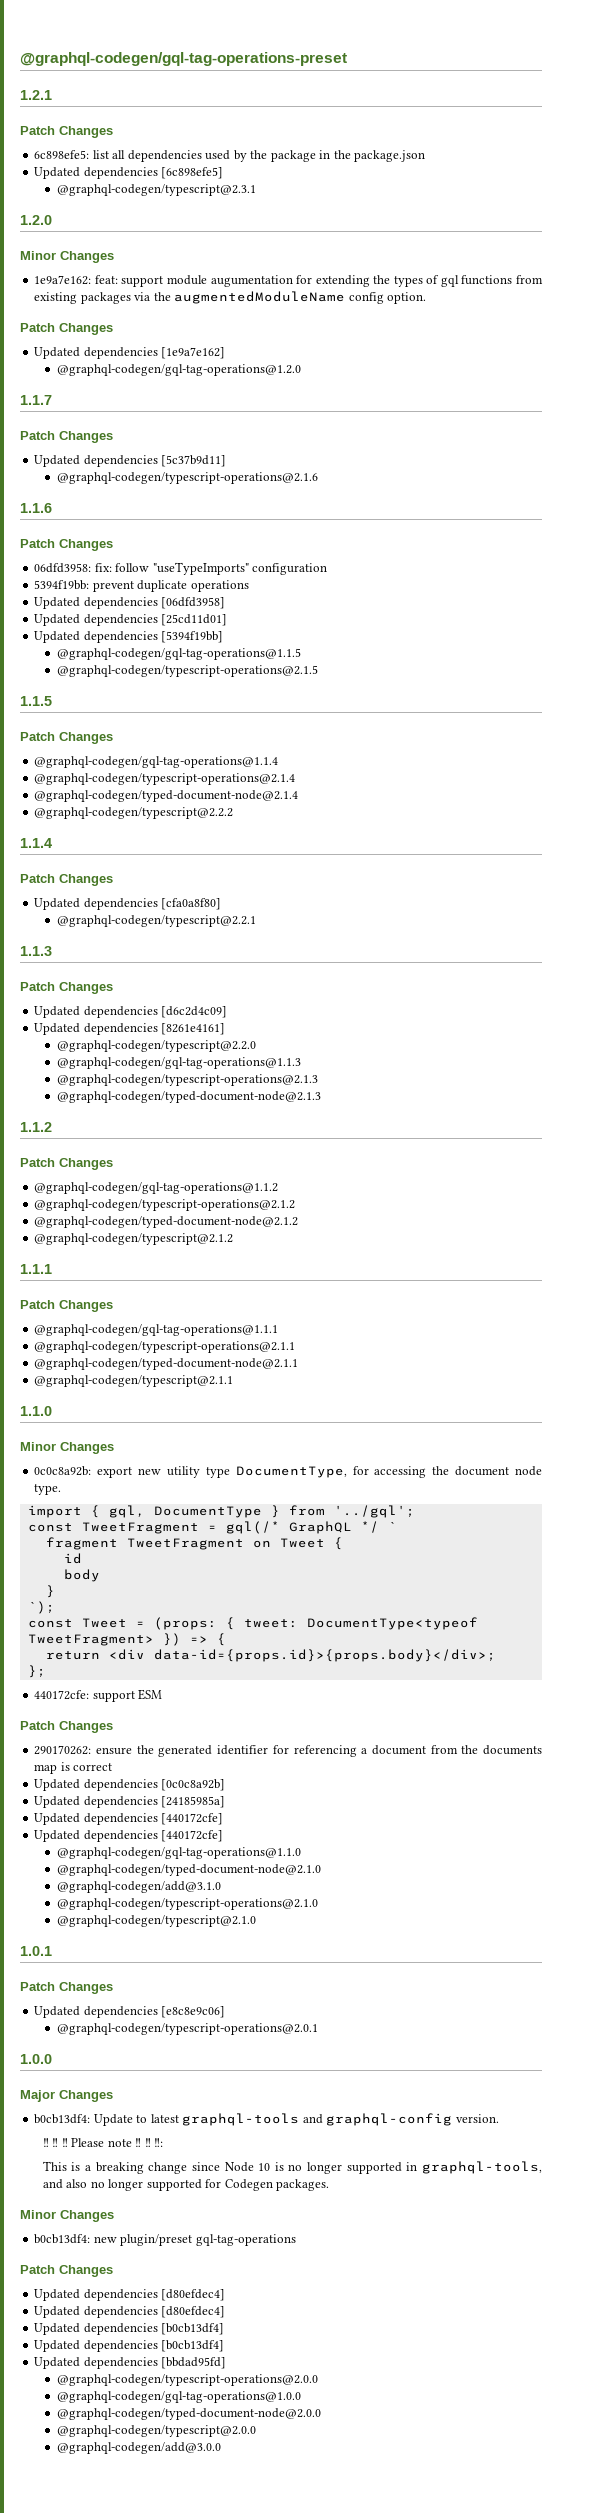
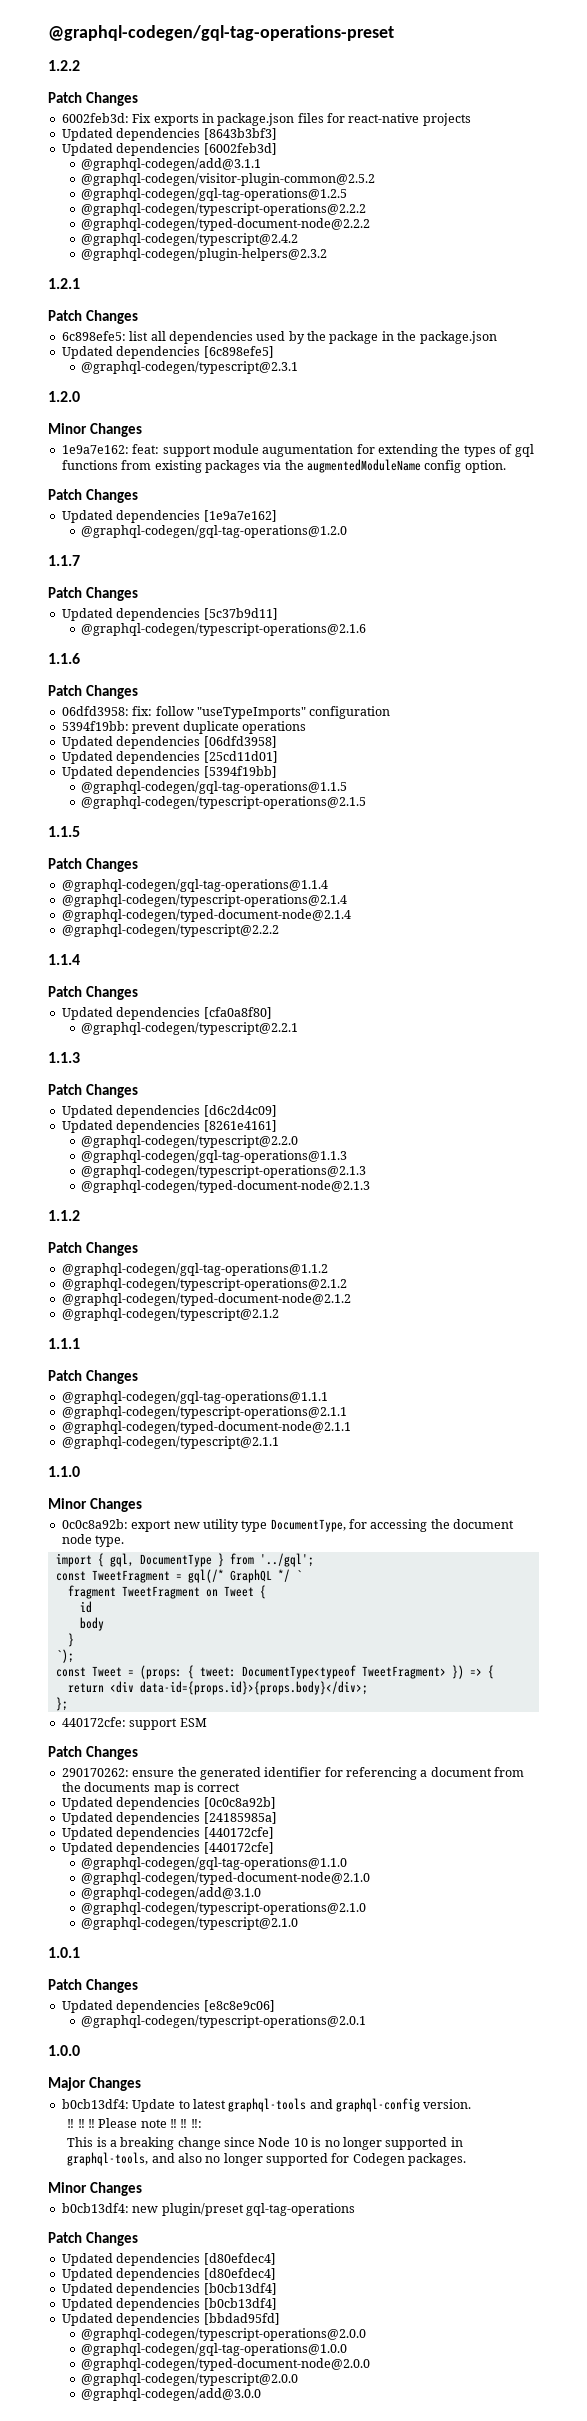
(347, 59) none -> [48,60,80,71] [48,92,139,106] [61,113,471,126] [61,128,277,141] [61,143,277,156] [80,158,261,171] [80,173,375,186] [80,188,347,201] [80,203,366,216] [80,218,370,231] [80,233,298,246] [80,248,327,261] // 1.2.2 // Patch Changes // 6002feb3d: Fix exports in package.json files for react-native projects // Updated dependencies [8643b3bf3] // Updated dependencies [6002feb3d] // @graphql-codegen/add@3.1.1 // @graphql-codegen/visitor-plugin-common@2.5.2 // @graphql-codegen/gql-tag-operations@1.2.5 // @graphql-codegen/typescript-operations@2.2.2 // @graphql-codegen/typed-document-node@2.2.2 // @graphql-codegen/typescript@2.4.2 // @graphql-codegen/plugin-helpers@2.3.2

